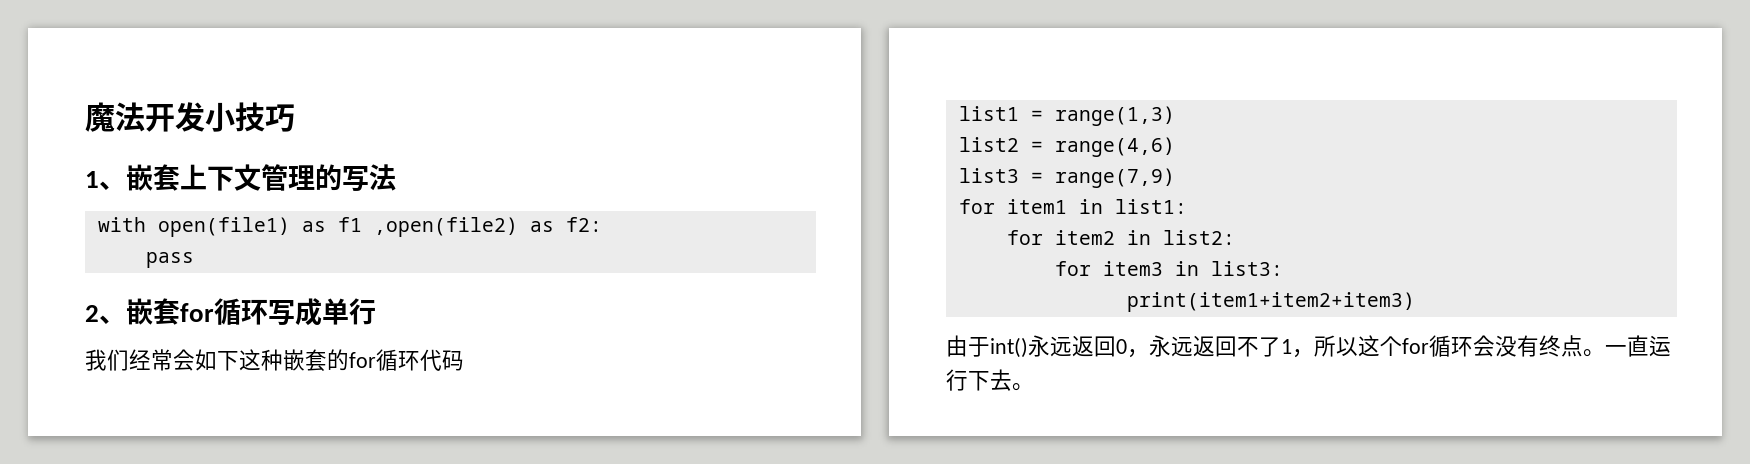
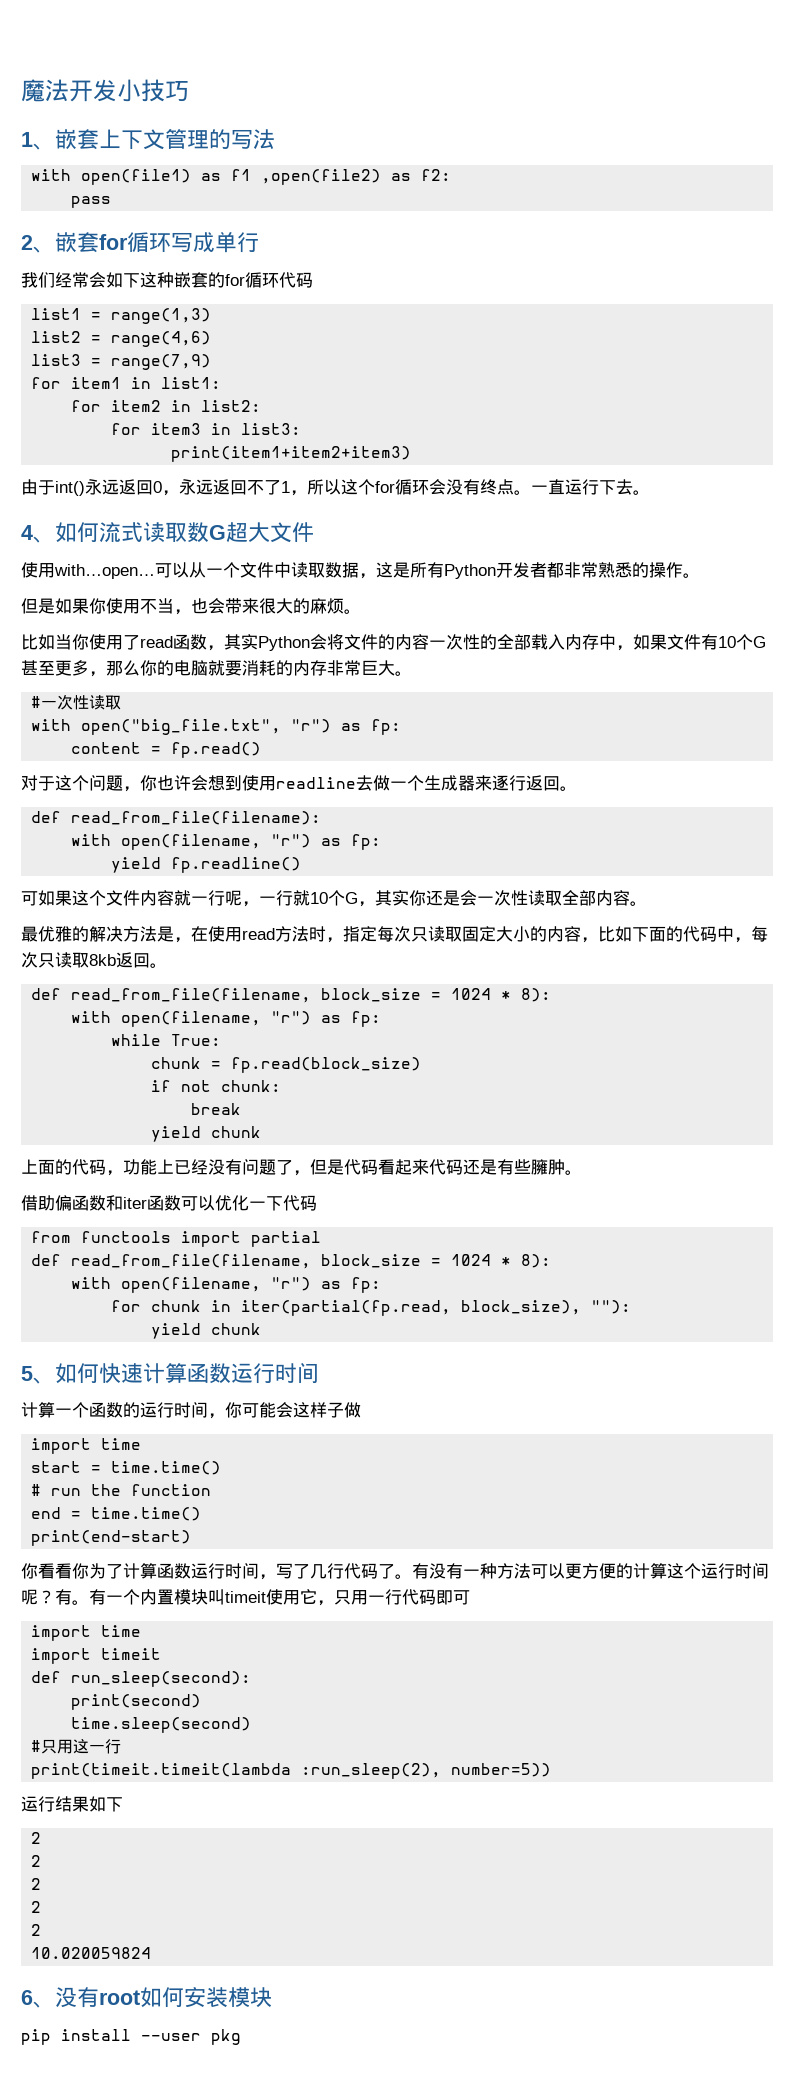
(1034, 387) none -> [21,522,314,543] [21,562,700,579] [21,598,361,615] [21,634,766,651] [21,660,412,677] [31,694,122,710] [31,719,402,735] [71,742,262,758] [21,775,577,792] [31,811,322,825] [71,834,382,850] [111,857,302,873] [21,890,647,907] [21,926,768,943] [21,952,167,968] [31,988,552,1003] [71,1011,382,1027] [111,1034,222,1046] [151,1057,422,1073] [151,1080,282,1092] [191,1103,242,1115] [151,1126,262,1142] [21,1159,582,1176] [21,1195,317,1211] [31,1231,322,1247] [31,1254,552,1269] [71,1277,382,1293] [111,1300,632,1316] [151,1323,262,1339] [21,1362,319,1384] [21,1402,361,1419] [31,1438,142,1454] [31,1461,222,1475] [31,1484,212,1496] [31,1507,202,1521] [31,1530,192,1546] [21,1563,769,1580] [21,1589,470,1606] [31,1625,142,1641] [31,1648,162,1664] [31,1671,252,1687] [71,1694,202,1710] [71,1717,252,1733] [31,1739,122,1754] [31,1763,552,1779] [21,1796,123,1812] [31,1832,42,1844] [31,1855,42,1867] [31,1878,42,1890] [31,1901,42,1913] [31,1924,42,1936] [31,1947,152,1959] [21,1987,272,2008] [21,2029,241,2045] // 4、如何流式读取数G超大文件 // 使用with…open…可以从一个文件中读取数据，这是所有Python开发者都非常熟悉的操作。 // 但是如果你使用不当，也会带来很大的麻烦。 // 比如当你使用了read函数，其实Python会将文件的内容一次性的全部载入内存中，如果文件有10个G甚至更多，那么你的电脑就要消耗的内存非常巨大。 // #一次性读取 // with open("big_file.txt", "r") as fp: // content = fp.read() // 对于这个问题，你也许会想到使用readline去做一个生成器来逐行返回。 // def read_from_file(filename): // with open(filename, "r") as fp: // yield fp.readline() // 可如果这个文件内容就一行呢，一行就10个G，其实你还是会一次性读取全部内容。 // 最优雅的解决方法是，在使用read方法时，指定每次只读取固定大小的内容，比如下面的代码中，每次只读取8kb返回。 // def read_from_file(filename, block_size = 1024 * 8): // with open(filename, "r") as fp: // while True: // chunk = fp.read(block_size) // if not chunk: // break // yield chunk // 上面的代码，功能上已经没有问题了，但是代码看起来代码还是有些臃肿。 // 借助偏函数和iter函数可以优化一下代码 // from functools import partial // def read_from_file(filename, block_size = 1024 * 8): // with open(filename, "r") as fp: // for chunk in iter(partial(fp.read, block_size), ""): // yield chunk // 5、如何快速计算函数运行时间 // 计算一个函数的运行时间，你可能会这样子做 // import time // start = time.time() // # run the function // end = time.time() // print(end-start) // 你看看你为了计算函数运行时间，写了几行代码了。有没有一种方法可以更方便的计算这个运行时间呢？有。有一个内置模块叫timeit使用它，只用一行代码即可 // import time // import timeit // def run_sleep(second): // print(second) // time.sleep(second) // #只用这一行 // print(timeit.timeit(lambda :run_sleep(2), number=5)) // 运行结果如下 // 2 // 2 // 2 // 2 // 2 // 10.020059824 // 6、没有root如何安装模块 // pip install --user pkg

